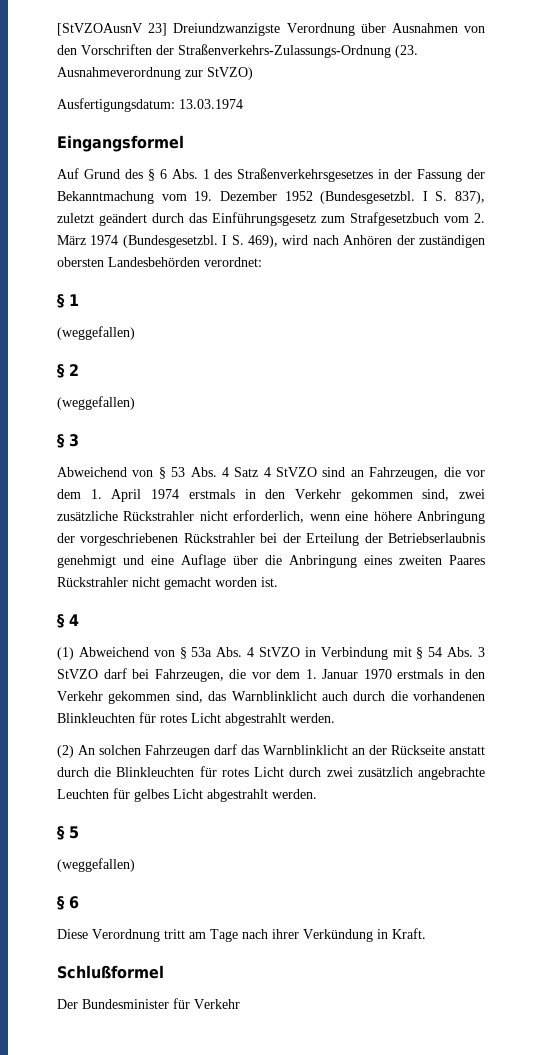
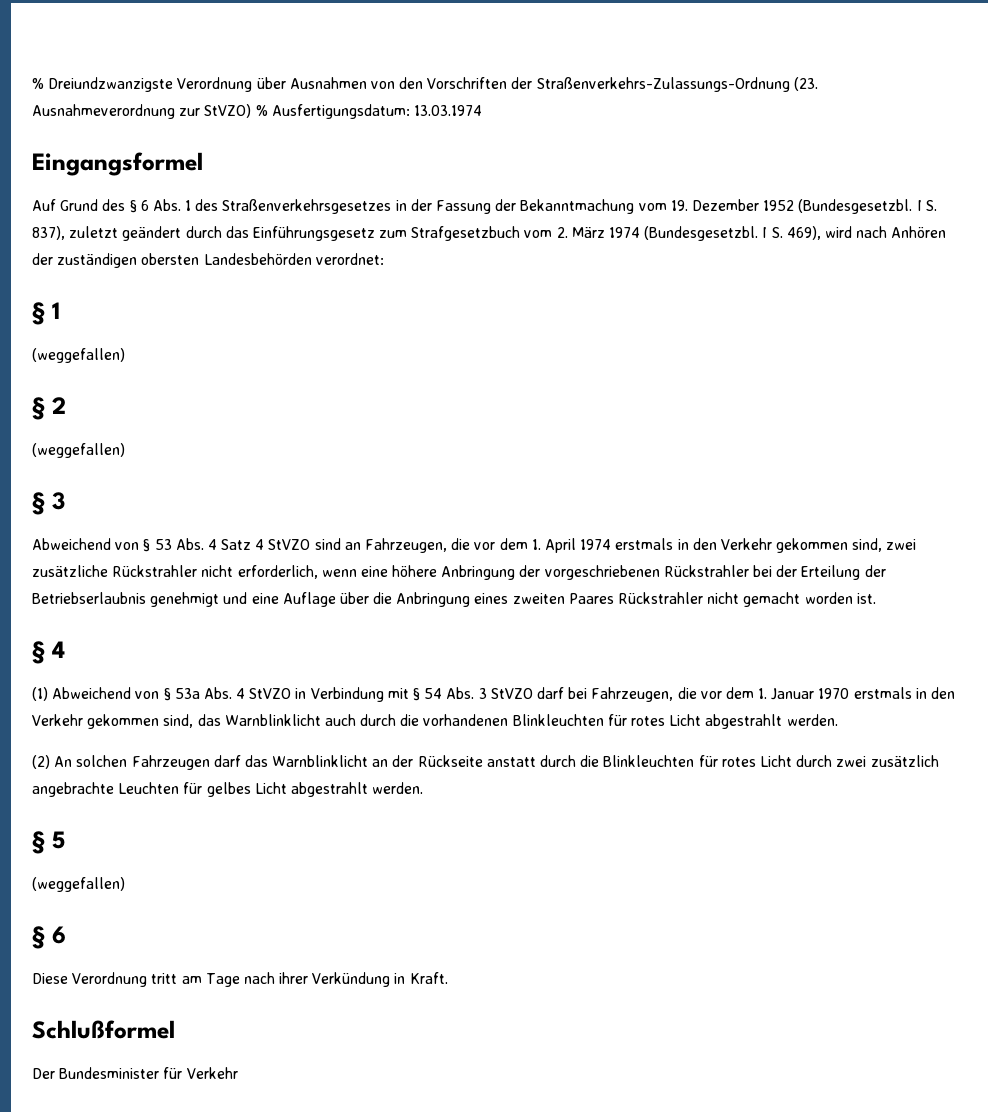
[57,23,168,36] [StVZOAusnV 23] -> [32,78,44,89] %
(253, 73) // -> [255,105,268,116] %

